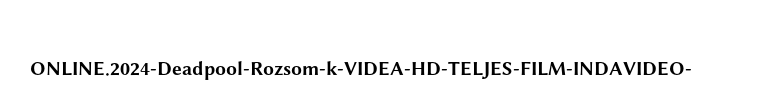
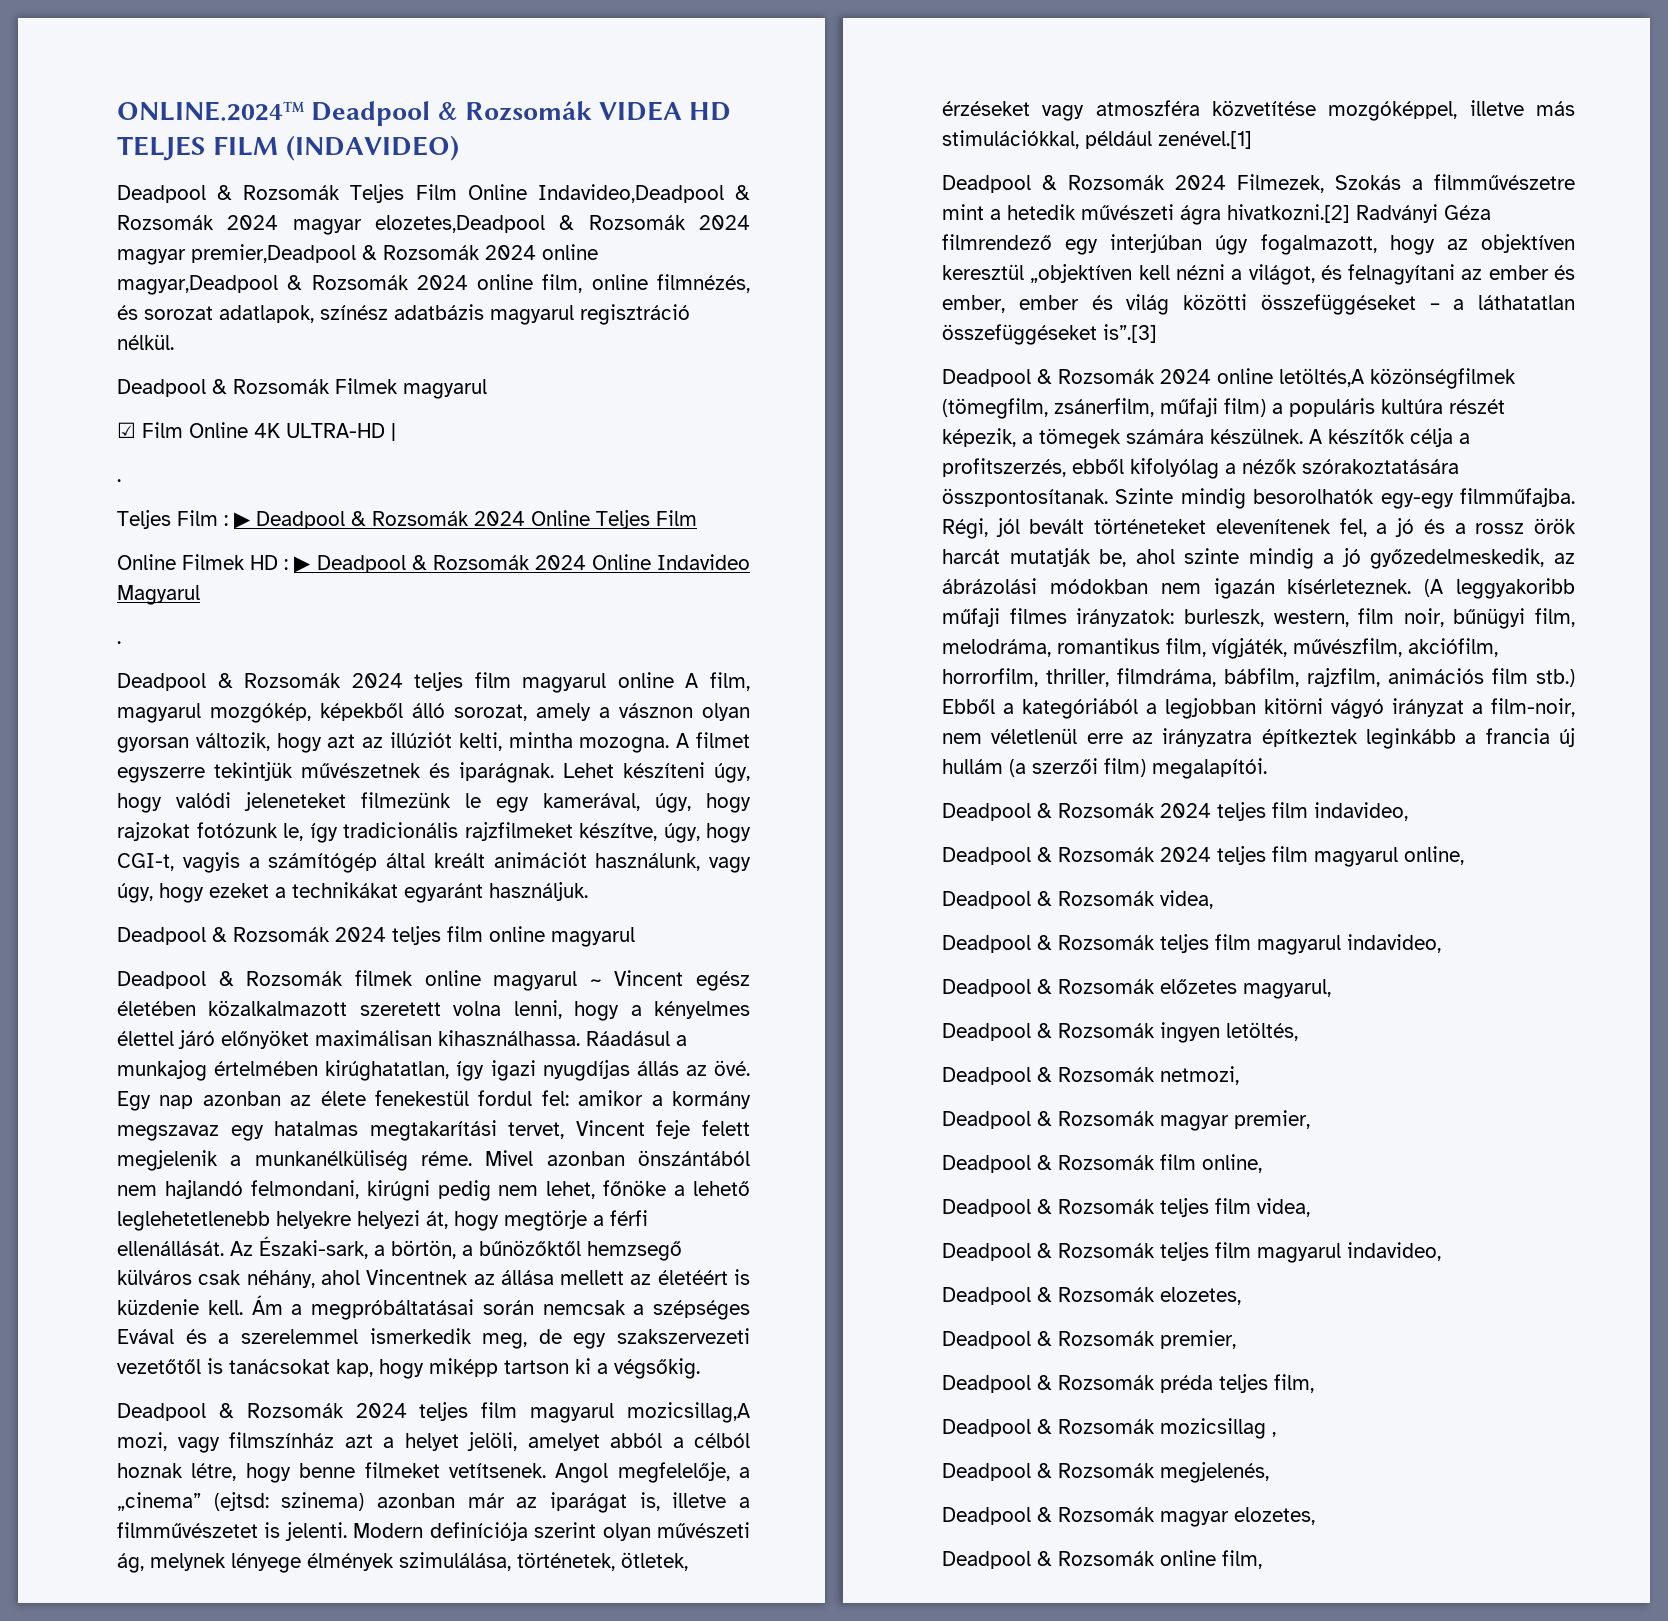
[30,61,692,80] ONLINE.2024-Deadpool-Rozsom-k-VIDEA-HD-TELJES-FILM-INDAVIDEO- -> [117,101,732,126] [117,135,459,161] [117,184,750,203] [117,215,750,235] [117,244,598,265] [117,274,750,295] [117,304,690,325] [117,334,174,350] [117,378,487,399] [117,422,396,441] [117,479,121,482] [117,510,697,529] [117,554,751,573] [117,585,200,605] [117,641,121,644] [117,672,750,693] [117,703,750,723] [117,732,750,753] [117,762,750,783] [117,792,751,813] [117,822,751,843] [117,852,751,873] [117,882,588,903] [117,926,635,947] [117,970,750,991] [117,1000,751,1021] [117,1030,687,1049] [117,1060,750,1081] [117,1090,751,1111] [117,1120,750,1141] [117,1150,750,1171] [117,1180,751,1201] [117,1210,648,1231] [117,1236,682,1261] [117,1269,750,1288] [117,1295,750,1320] [117,1328,750,1349] [117,1358,700,1379] [117,1402,750,1423] [117,1432,750,1453] [117,1462,750,1483] [117,1492,750,1513] [117,1522,750,1541] [117,1552,688,1573] [942,100,1575,121] [942,130,1252,149] [942,174,1575,193] [942,204,1491,225] [942,234,1575,255] [942,264,1575,285] [942,294,1575,315] [942,324,1157,345] [942,368,1516,389] [942,398,1505,419] [942,428,1470,449] [942,458,1459,479] [942,488,1575,509] [942,518,1576,539] [942,548,1575,569] [942,578,1575,599] [942,608,1575,629] [942,638,1498,659] [942,668,1575,687] [942,698,1575,719] [942,728,1575,749] [942,758,1267,779] [942,802,1408,821] [942,846,1464,867] [942,890,1213,909] [942,934,1441,955] [942,979,1331,999] [942,1022,1298,1043] [942,1066,1239,1085] [942,1110,1310,1131] [942,1154,1262,1173] [942,1198,1310,1217] [942,1242,1441,1263] [942,1287,1241,1305] [942,1330,1236,1349] [942,1374,1314,1393] [942,1418,1276,1439] [942,1462,1269,1483] [942,1507,1315,1527] [942,1550,1262,1569] ONLINE.2024™ Deadpool & Rozsomák VIDEA HD TELJES FILM (INDAVIDEO) // Deadpool & Rozsomák Teljes Film Online Indavideo,Deadpool & Rozsomák 2024 magyar elozetes,Deadpool & Rozsomák 2024 magyar premier,Deadpool & Rozsomák 2024 online magyar,Deadpool & Rozsomák 2024 online film, online filmnézés, és sorozat adatlapok, színész adatbázis magyarul regisztráció nélkül. // Deadpool & Rozsomák Filmek magyarul // ☑ Film Online 4K ULTRA-HD | // . // Teljes Film : ▶ Deadpool & Rozsomák 2024 Online Teljes Film // Online Filmek HD : ▶ Deadpool & Rozsomák 2024 Online Indavideo Magyarul // . // Deadpool & Rozsomák 2024 teljes film magyarul online A film, magyarul mozgókép, képekből álló sorozat, amely a vásznon olyan gyorsan változik, hogy azt az illúziót kelti, mintha mozogna. A filmet egyszerre tekintjük művészetnek és iparágnak. Lehet készíteni úgy, hogy valódi jeleneteket filmezünk le egy kamerával, úgy, hogy rajzokat fotózunk le, így tradicionális rajzfilmeket készítve, úgy, hogy CGI-t, vagyis a számítógép által kreált animációt használunk, vagy úgy, hogy ezeket a technikákat egyaránt használjuk. // Deadpool & Rozsomák 2024 teljes film online magyarul // Deadpool & Rozsomák filmek online magyarul ~ Vincent egész életében közalkalmazott szeretett volna lenni, hogy a kényelmes élettel járó előnyöket maximálisan kihasználhassa. Ráadásul a munkajog értelmében kirúghatatlan, így igazi nyugdíjas állás az övé. Egy nap azonban az élete fenekestül fordul fel: amikor a kormány megszavaz egy hatalmas megtakarítási tervet, Vincent feje felett megjelenik a munkanélküliség réme. Mivel azonban önszántából nem hajlandó felmondani, kirúgni pedig nem lehet, főnöke a lehető leglehetetlenebb helyekre helyezi át, hogy megtörje a férfi ellenállását. Az Északi-sark, a börtön, a bűnözőktől hemzsegő külváros csak néhány, ahol Vincentnek az állása mellett az életéért is küzdenie kell. Ám a megpróbáltatásai során nemcsak a szépséges Evával és a szerelemmel ismerkedik meg, de egy szakszervezeti vezetőtől is tanácsokat kap, hogy miképp tartson ki a végsőkig. // Deadpool & Rozsomák 2024 teljes film magyarul mozicsillag,A mozi, vagy filmszínház azt a helyet jelöli, amelyet abból a célból hoznak létre, hogy benne filmeket vetítsenek. Angol megfelelője, a „cinema” (ejtsd: szinema) azonban már az iparágat is, illetve a filmművészetet is jelenti. Modern definíciója szerint olyan művészeti ág, melynek lényege élmények szimulálása, történetek, ötletek, érzéseket vagy atmoszféra közvetítése mozgóképpel, illetve más stimulációkkal, például zenével.[1] // Deadpool & Rozsomák 2024 Filmezek, Szokás a filmművészetre mint a hetedik művészeti ágra hivatkozni.[2] Radványi Géza filmrendező egy interjúban úgy fogalmazott, hogy az objektíven keresztül „objektíven kell nézni a világot, és felnagyítani az ember és ember, ember és világ közötti összefüggéseket – a láthatatlan összefüggéseket is”.[3] // Deadpool & Rozsomák 2024 online letöltés,A közönségfilmek (tömegfilm, zsánerfilm, műfaji film) a populáris kultúra részét képezik, a tömegek számára készülnek. A készítők célja a profitszerzés, ebből kifolyólag a nézők szórakoztatására összpontosítanak. Szinte mindig besorolhatók egy-egy filmműfajba. Régi, jól bevált történeteket elevenítenek fel, a jó és a rossz örök harcát mutatják be, ahol szinte mindig a jó győzedelmeskedik, az ábrázolási módokban nem igazán kísérleteznek. (A leggyakoribb műfaji filmes irányzatok: burleszk, western, film noir, bűnügyi film, melodráma, romantikus film, vígjáték, művészfilm, akciófilm, horrorfilm, thriller, filmdráma, bábfilm, rajzfilm, animációs film stb.) Ebből a kategóriából a legjobban kitörni vágyó irányzat a film-noir, nem véletlenül erre az irányzatra építkeztek leginkább a francia új hullám (a szerzői film) megalapítói. // Deadpool & Rozsomák 2024 teljes film indavideo, // Deadpool & Rozsomák 2024 teljes film magyarul online, // Deadpool & Rozsomák videa, // Deadpool & Rozsomák teljes film magyarul indavideo, // Deadpool & Rozsomák előzetes magyarul, // Deadpool & Rozsomák ingyen letöltés, // Deadpool & Rozsomák netmozi, // Deadpool & Rozsomák magyar premier, // Deadpool & Rozsomák film online, // Deadpool & Rozsomák teljes film videa, // Deadpool & Rozsomák teljes film magyarul indavideo, // Deadpool & Rozsomák elozetes, // Deadpool & Rozsomák premier, // Deadpool & Rozsomák préda teljes film, // Deadpool & Rozsomák mozicsillag , // Deadpool & Rozsomák megjelenés, // Deadpool & Rozsomák magyar elozetes, // Deadpool & Rozsomák online film,

